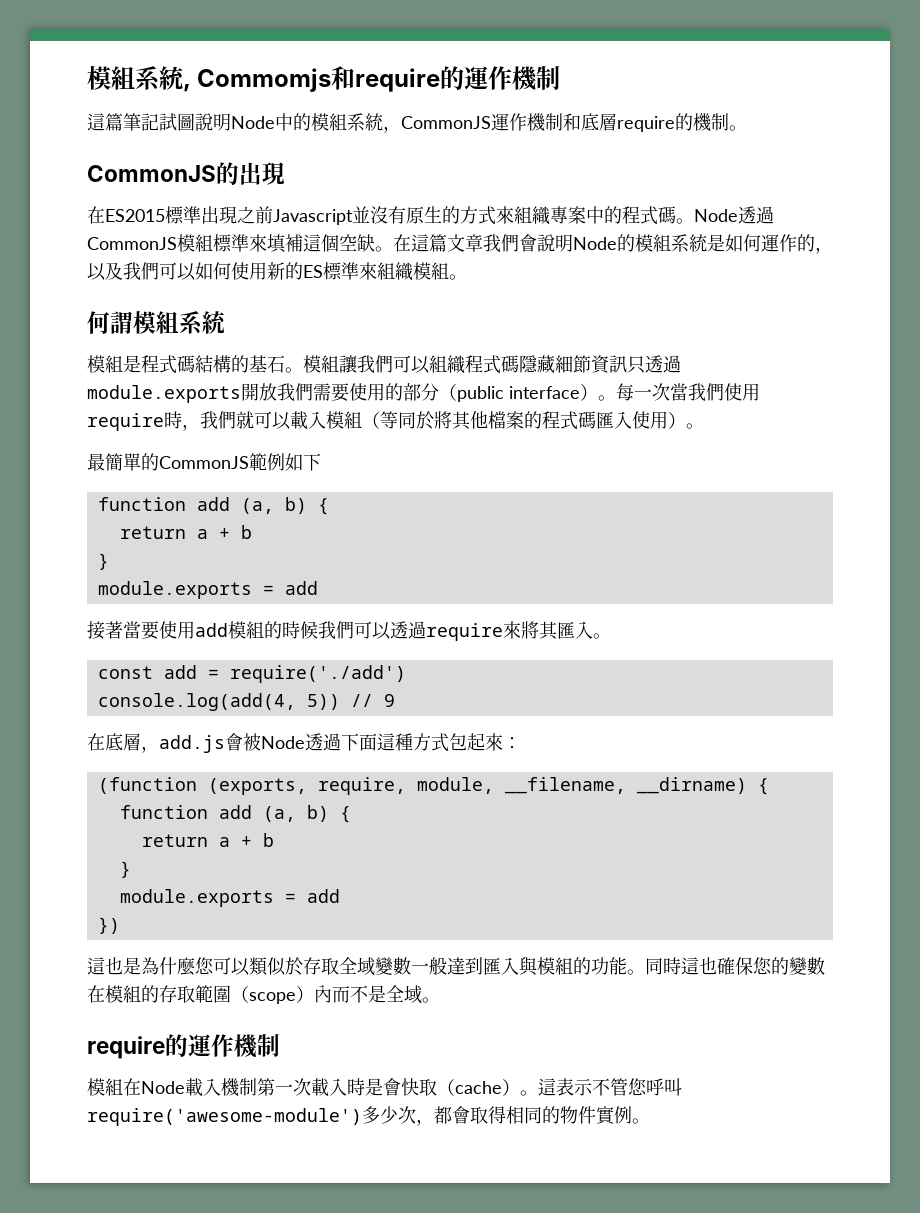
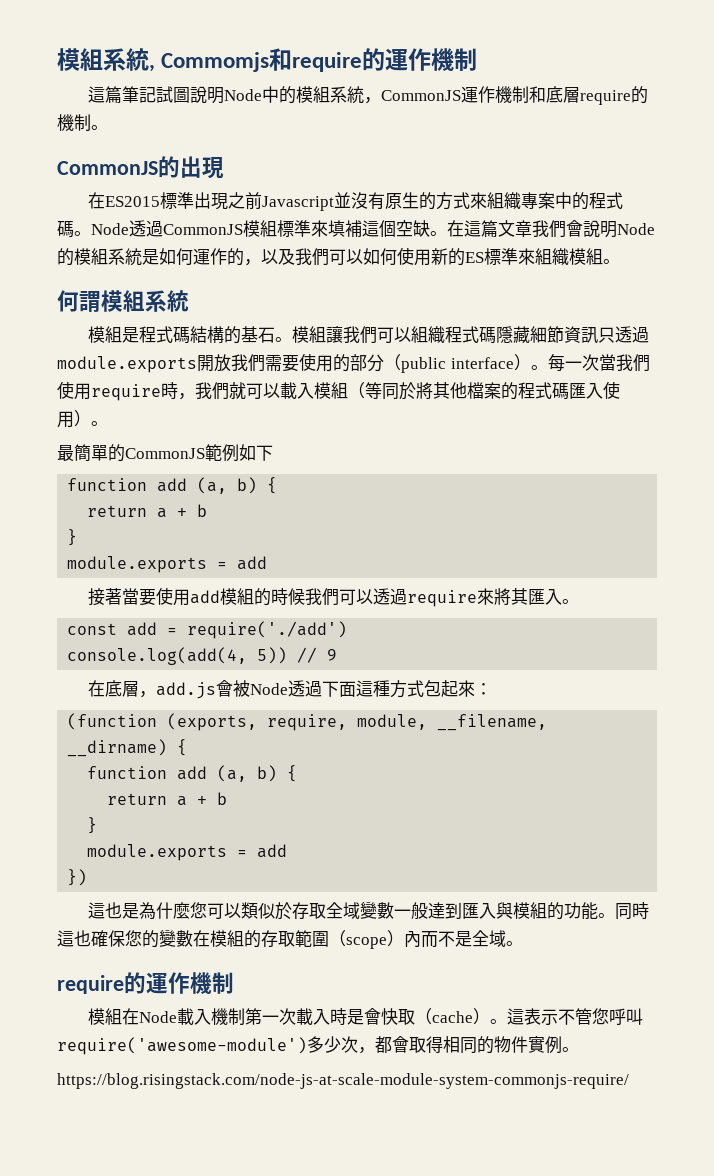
(650, 1121) none -> [57,1073,629,1089] // https://blog.risingstack.com/node-js-at-scale-module-system-commonjs-require/

